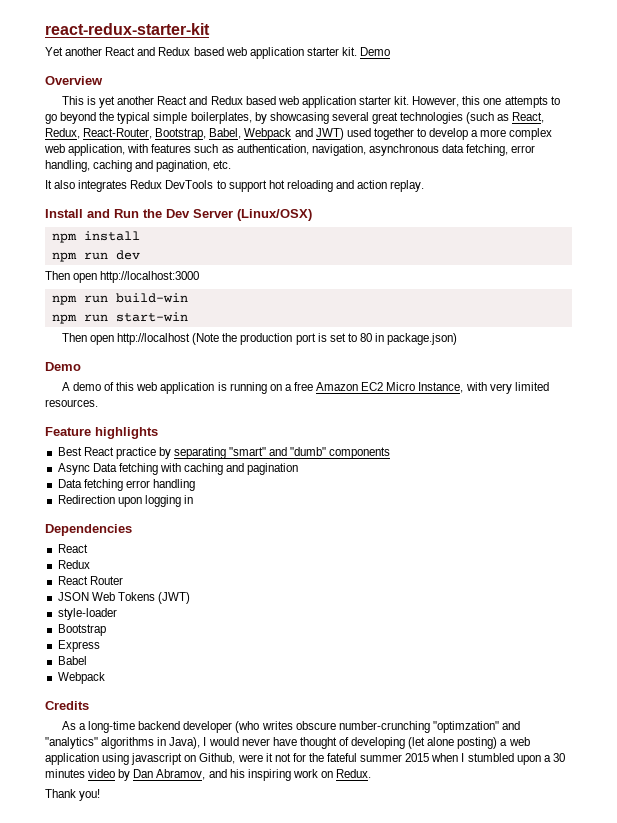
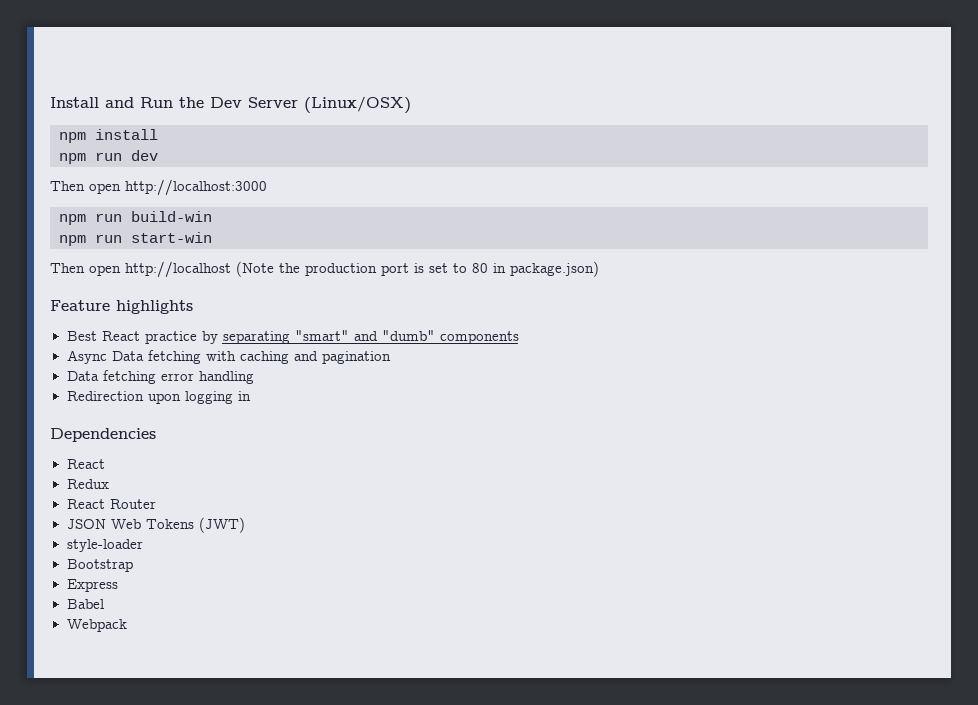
[45,23,210,35] [45,47,391,59] [45,76,103,85] [61,96,560,108] [45,112,545,124] [45,128,553,140] [44,144,536,156] [45,160,232,172] [45,180,425,192] react-redux-starter-kit // Yet another React and Redux based web application starter kit. Demo // Overview // This is yet another React and Redux based web application starter kit. However, this one attempts to go beyond the typical simple boilerplates, by showcasing several great technologies (such as React, Redux, React-Router, Bootstrap, Babel, Webpack and JWT) used together to develop a more complex web application, with features such as authentication, navigation, asynchronous data fetching, error handling, caching and pagination, etc. // It also integrates Redux DevTools to support hot reloading and action replay. // -> (50, 102) none
[45,362,81,371] [61,382,549,394] [45,399,98,407] // Demo // A demo of this web application is running on a free Amazon EC2 Micro Instance, with very limited resources. -> (599, 269) none
[45,701,89,710] [61,721,520,733] [45,737,530,749] [45,753,565,765] [45,769,372,781] [45,789,101,801] // Credits // As a long-time backend developer (who writes obscure number-crunching "optimzation" and "analytics" algorithms in Java), I would never have thought of developing (let alone posting) a web application using javascript on Github, were it not for the fateful summer 2015 when I stumbled upon a 30 minutes video by Dan Abramov, and his inspiring work on Redux. // Thank you! -> (127, 625) none

